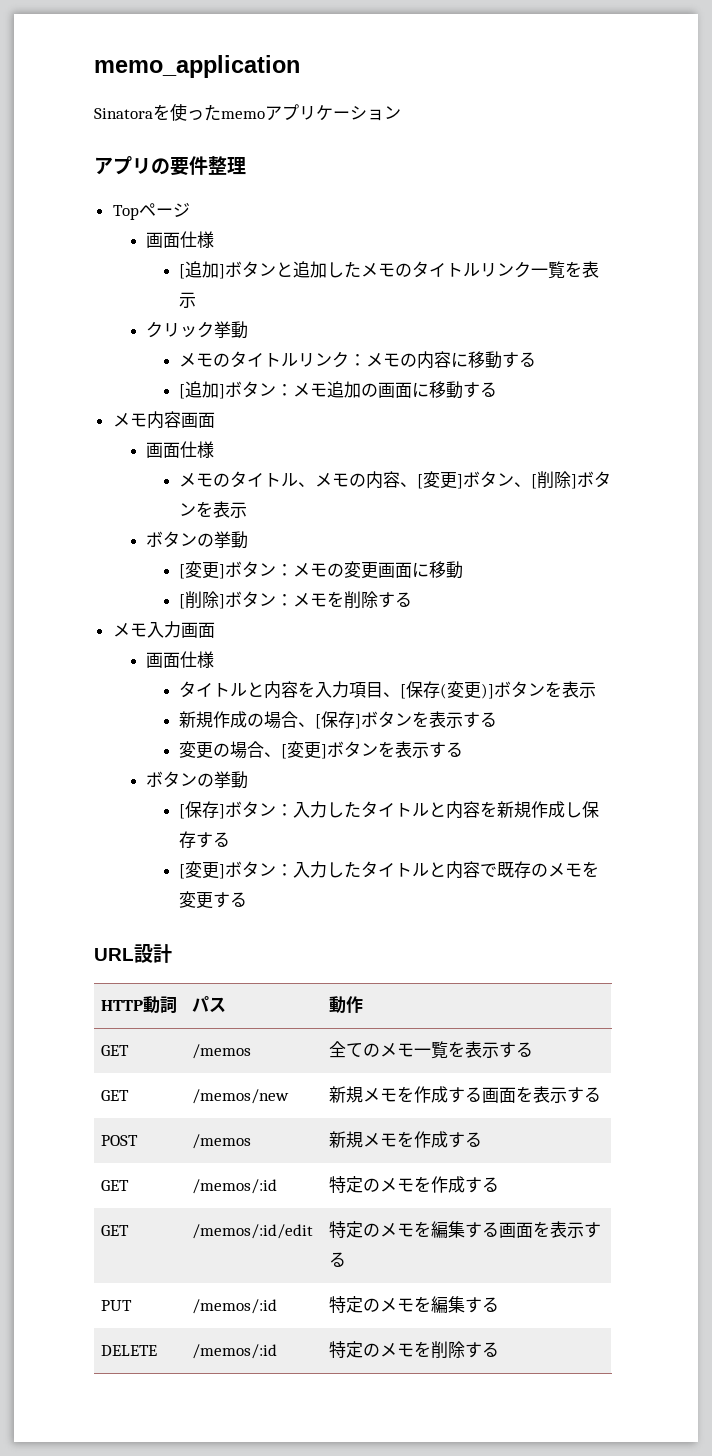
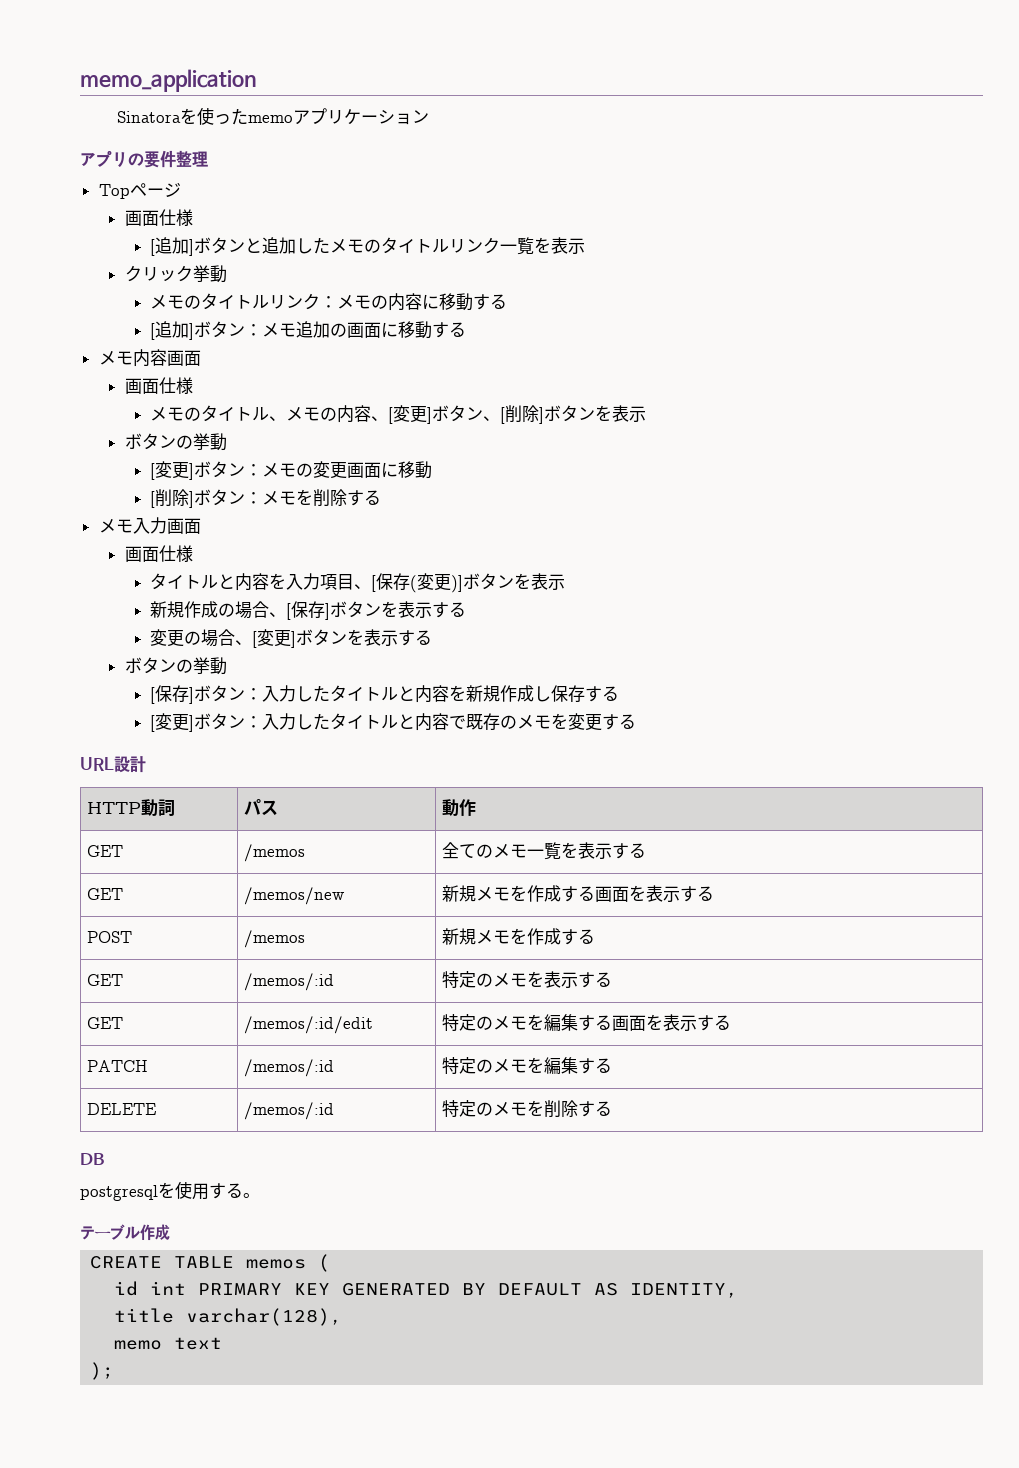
[431,1176,466,1193] 作成 -> [544,971,579,988] 表示
[101,1300,133,1311] PUT -> [87,1060,149,1072] PATCH
(500, 1349) none -> [80,1153,104,1165] [80,1181,260,1201] [80,1224,170,1241] [90,1254,331,1272] [114,1281,739,1298] [114,1308,343,1326] [114,1337,223,1350] [90,1362,115,1380] // DB // postgresqlを使用する。 // テーブル作成 // CREATE TABLE memos ( // id int PRIMARY KEY GENERATED BY DEFAULT AS IDENTITY, // title varchar(128), // memo text // );

